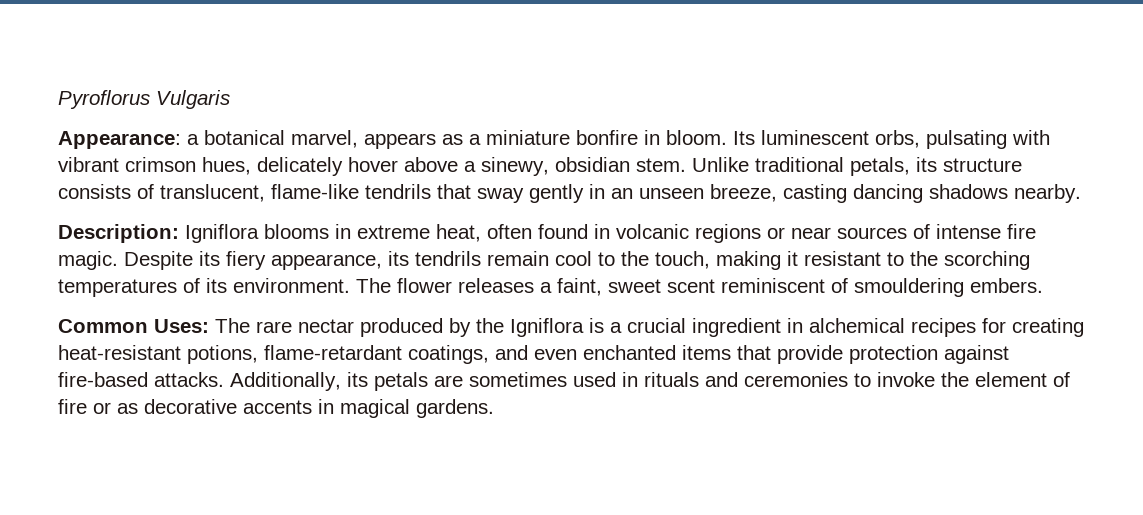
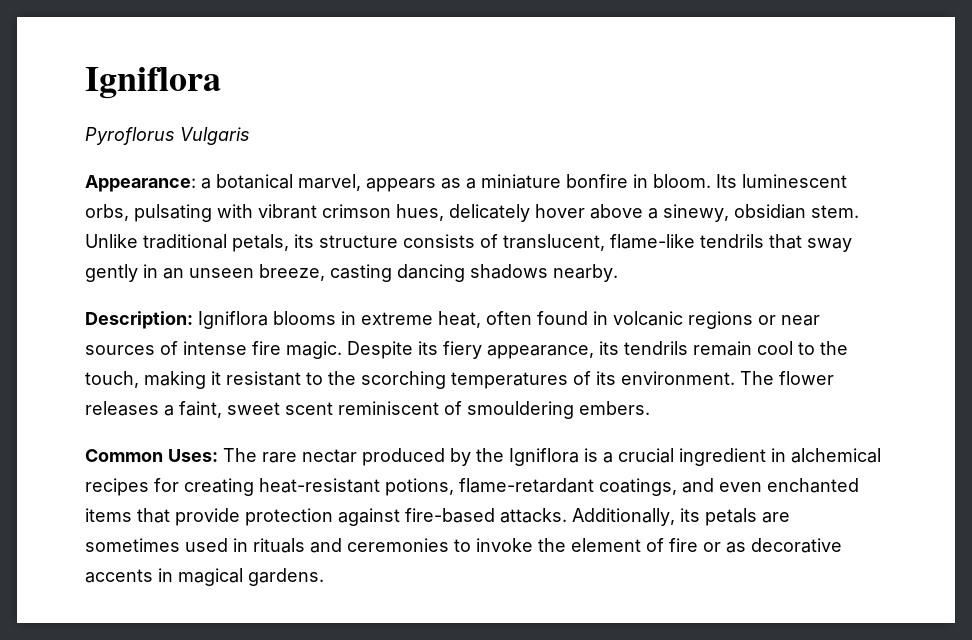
(58, 99) none -> [85,67,221,99] Igniflora //

